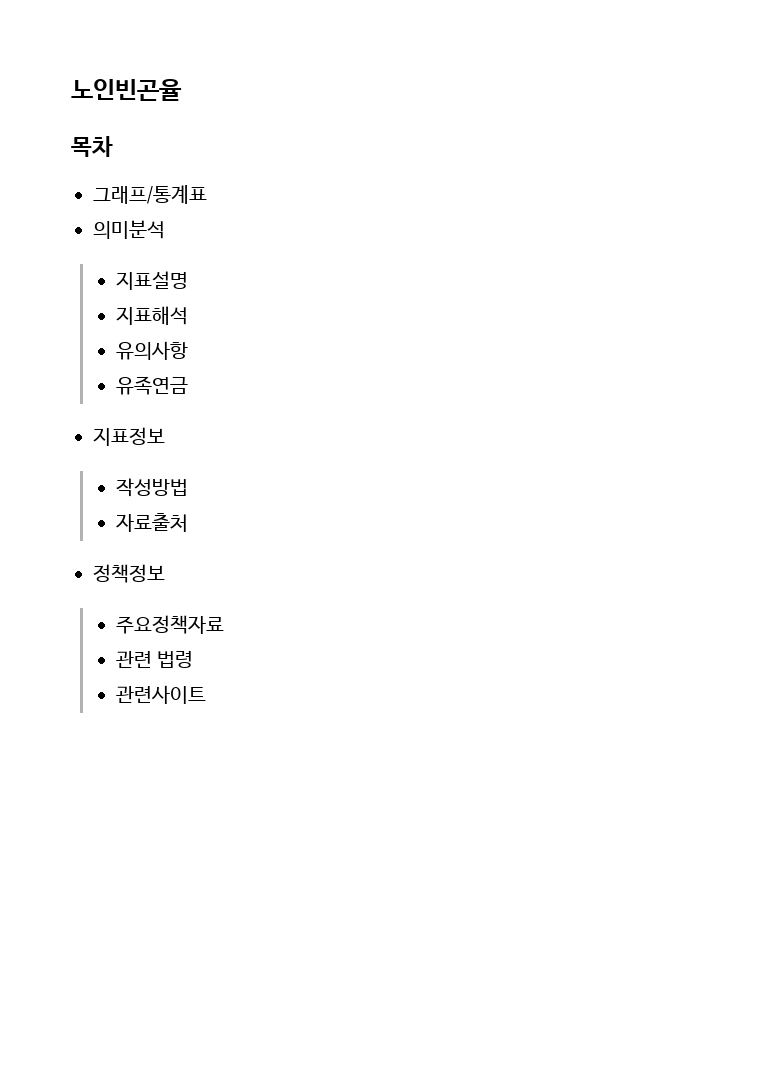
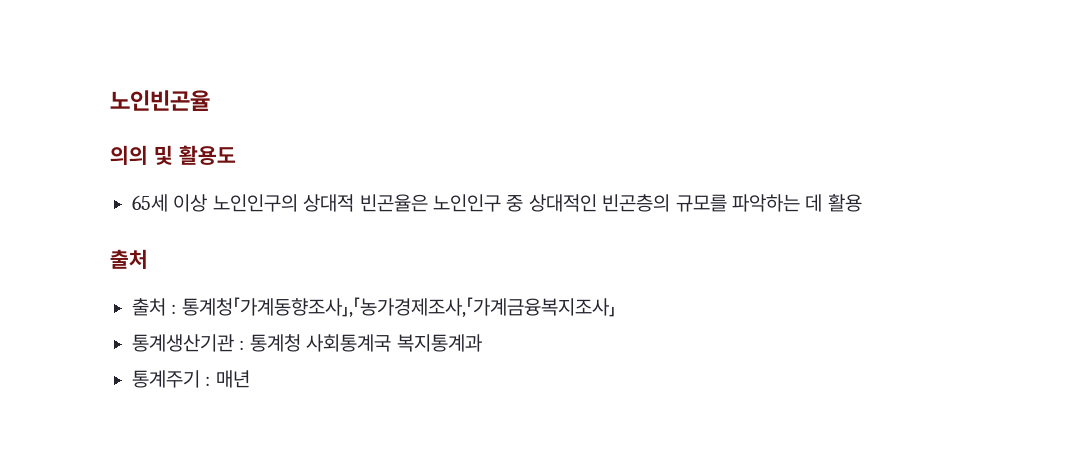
[71,136,113,157] [93,185,207,204] [93,220,165,239] [115,271,188,290] [115,306,188,325] [115,341,188,360] [115,376,188,395] [93,427,165,446] [115,478,188,497] [115,513,188,532] [93,564,165,583] [115,615,224,634] [115,651,194,668] [115,685,206,704] 목차 // 그래프/통계표 // 의미분석 // 지표설명 // 지표해석 // 유의사항 // 유족연금 // 지표정보 // 작성방법 // 자료출처 // 정책정보 // 주요정책자료 // 관련 법령 // 관련사이트 -> [110,145,236,165] [132,194,862,212] [110,249,148,269] [132,297,616,318] [132,334,482,352] [132,370,250,388] 의의 및 활용도 // 65세 이상 노인인구의 상대적 빈곤율은 노인인구 중 상대적인 빈곤층의 규모를 파악하는 데 활용 // 출처 // 출처 : 통계청「가계동향조사」,「농가경제조사,「가계금융복지조사」 // 통계생산기관 : 통계청 사회통계국 복지통계과 // 통계주기 : 매년

